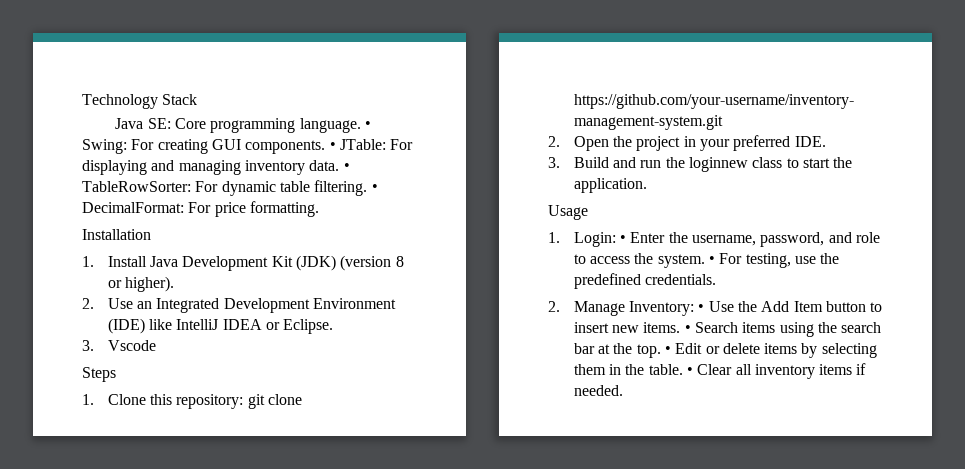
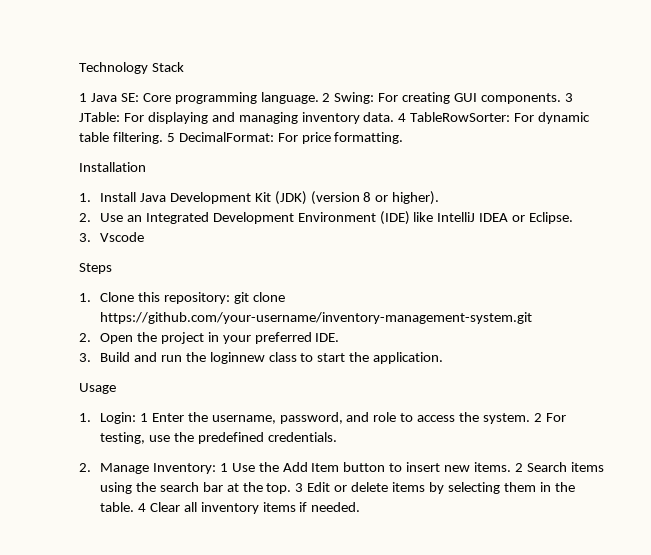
(198, 99) none -> [79,93,87,102] 1
[364,121,371,129] • -> [322,93,331,102] 2
[329,142,336,150] • -> [564,93,573,102] 3
[343,163,350,171] • -> [398,113,407,122] 4
[371,184,378,192] • -> [166,133,175,142] 5
[619,235,626,243] • -> [139,413,148,422] 1
[708,256,715,264] • -> [533,413,542,422] 2
[698,304,705,312] • -> [219,463,228,472] 1
[684,325,691,333] • -> [514,463,523,472] 2
[664,346,671,354] • -> [295,483,304,492] 3
[686,367,693,375] • -> [137,503,146,512] 4

